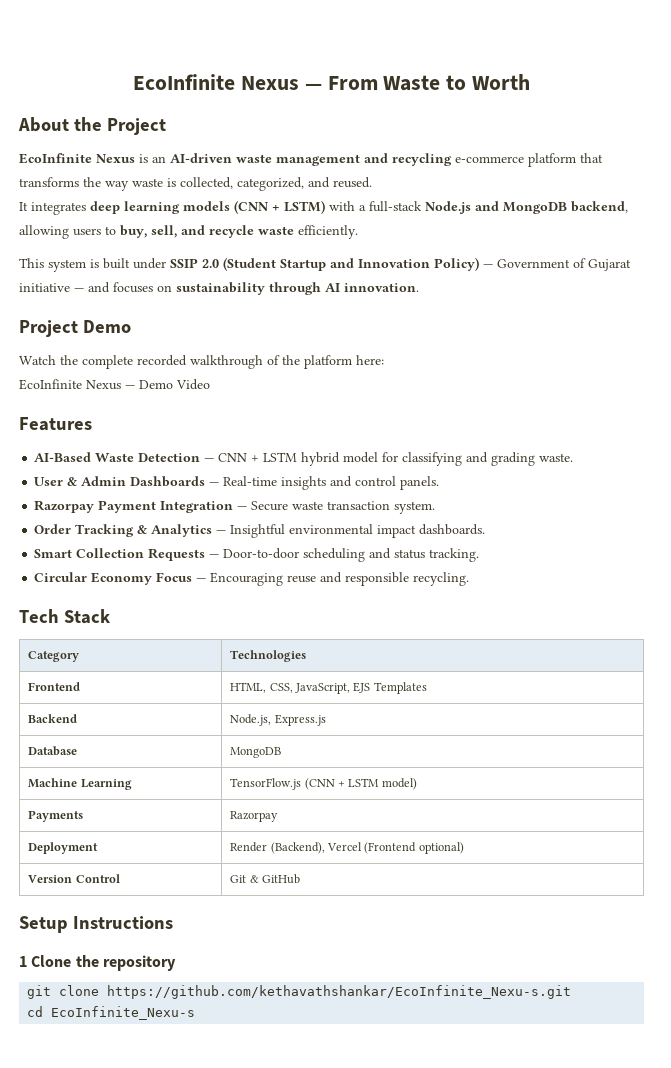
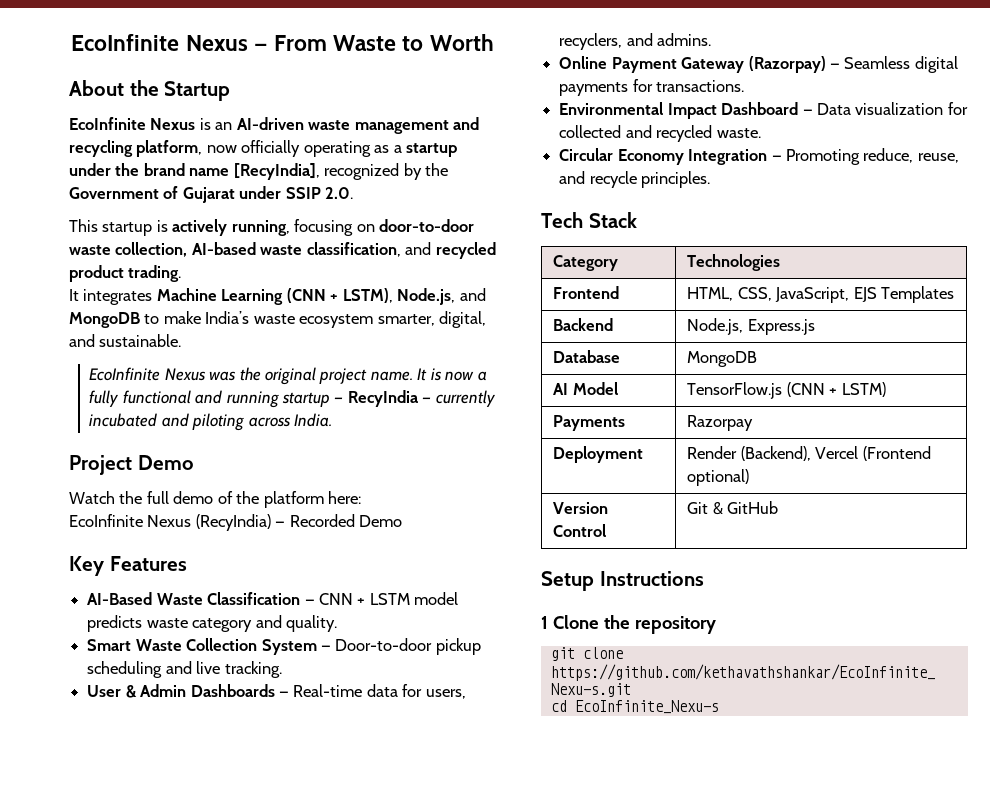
[106,118,166,135] Project -> [164,81,231,101] Startup
[455,153,603,167] [19,177,372,191] [19,200,628,215] [19,225,358,239] [19,257,631,272] [19,282,419,295] e-commerce platform that transforms the way waste is collected, categorized, and reused. // It integrates deep learning models (CNN + LSTM) with a full-stack Node.js and MongoDB backend, allowing users to buy, sell, and recycle waste efficiently. // This system is built under SSIP 2.0 (Student Startup and Innovation Policy) — Government of Gujarat initiative — and focuses on sustainability through AI innovation. -> [136,140,458,157] [69,163,449,180] [69,186,354,203] [69,219,475,236] [69,242,496,259] [69,265,182,282] [69,288,486,305] [69,311,487,328] [69,334,182,347] [89,367,487,385] [89,390,496,408] [89,413,333,431] platform, now officially operating as a startup under the brand name [RecyIndia], recognized by the Government of Gujarat under SSIP 2.0. // This startup is actively running, focusing on door-to-door waste collection, AI-based waste classification, and recycled product trading. // It integrates Machine Learning (CNN + LSTM), Node.js, and MongoDB to make India’s waste ecosystem smarter, digital, and sustainable. // EcoInfinite Nexus was the original project name. It is now a fully functional and running startup — RecyIndia — currently incubated and piloting across India.
[82,355,263,369] complete recorded walkthrough -> [146,491,214,504] full demo
[125,379,210,390] — Demo Video // -> [195,514,403,531] [69,556,104,576] (RecyIndia) — Recorded Demo // Key
[138,453,201,462] Detection -> [207,592,301,605] Classification
[301,452,574,466] hybrid model for classifying and grading waste. -> [414,592,459,605] [87,615,337,632] [87,638,481,655] [87,661,282,678] model predicts waste category and quality. // Smart Waste Collection System — Door-to-door pickup scheduling and live tracking.
[281,476,440,490] [34,500,436,514] [34,524,486,538] [34,548,480,562] [34,572,470,586] insights and control panels. // Razorpay Payment Integration — Secure waste transaction system. // Order Tracking & Analytics — Insightful environmental impact dashboards. // Smart Collection Requests — Door-to-door scheduling and status tracking. // Circular Economy Focus — Encouraging reuse and responsible recycling. -> [366,684,466,699] [559,33,712,50] [559,56,958,73] [559,79,745,96] [559,102,968,119] [559,125,761,142] [559,148,959,165] [559,171,711,188] data for users, recyclers, and admins. // Online Payment Gateway (Razorpay) — Seamless digital payments for transactions. // Environmental Impact Dashboard — Data visualization for collected and recycled waste. // Circular Economy Integration — Promoting reduce, reuse, and recycle principles.
[28,778,132,790] Machine Learning -> [553,382,618,395] AI Model
[348,778,417,790] LSTM model) -> [841,382,886,397] LSTM)

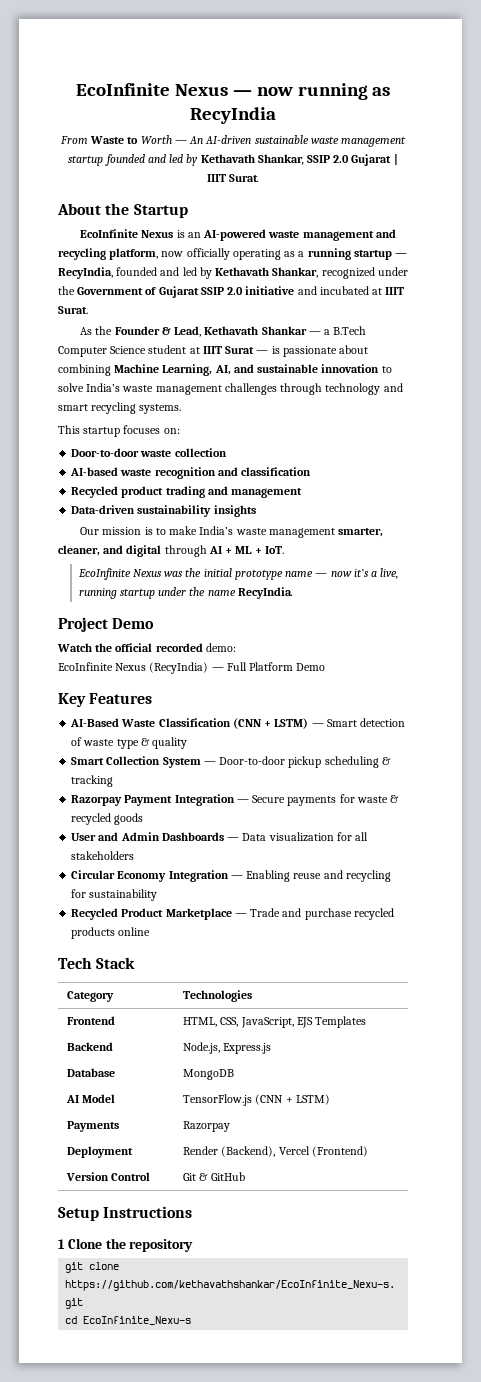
(268, 47) none -> [256,83,391,100] [190,107,276,124] now running as RecyIndia //
(494, 42) none -> [174,135,407,147] [68,154,398,166] [206,174,260,182] — An AI-driven sustainable waste management startup founded and led by Kethavath Shankar, SSIP 2.0 Gujarat | IIIT Surat.
[236,117,304,130] AI-driven -> [203,229,267,241] AI-powered
[406,143,458,157] [69,163,449,180] [69,186,354,203] [69,219,475,236] [69,242,496,259] [69,265,182,282] [69,288,486,305] [69,311,487,328] [69,334,182,347] [89,367,487,385] [89,390,496,408] [89,413,333,431] [69,455,194,475] [69,491,362,508] startup under the brand name [RecyIndia], recognized by the Government of Gujarat under SSIP 2.0. // This startup is actively running, focusing on door-to-door waste collection, AI-based waste classification, and recycled product trading. // It integrates Machine Learning (CNN + LSTM), Node.js, and MongoDB to make India’s waste ecosystem smarter, digital, and sustainable. // EcoInfinite Nexus was the original project name. It is now a fully functional and running startup — RecyIndia — currently incubated and piloting across India. // Project Demo // Watch the full demo of the platform here: -> [307,248,408,260] [58,267,408,279] [58,286,405,298] [58,306,88,314] [80,326,367,337] [58,345,369,357] [58,364,392,376] [58,383,403,395] [58,402,182,414] [58,425,180,437] [71,448,227,457] [70,467,312,479] [71,486,303,498] [71,505,256,517] [80,526,384,538] [58,545,284,557] [77,568,399,580] [78,587,293,599] [58,617,155,632] [57,643,236,652] running startup — RecyIndia, founded and led by Kethavath Shankar, recognized under the Government of Gujarat SSIP 2.0 initiative and incubated at IIIT Surat. // As the Founder & Lead, Kethavath Shankar — a B.Tech Computer Science student at IIIT Surat — is passionate about combining Machine Learning, AI, and sustainable innovation to solve India’s waste management challenges through technology and smart recycling systems. // This startup focuses on: // Door-to-door waste collection // AI-based waste recognition and classification // Recycled product trading and management // Data-driven sustainability insights // Our mission is to make India’s waste management smarter, cleaner, and digital through AI + ML + IoT. // EcoInfinite Nexus was the initial prototype name — now it’s a live, running startup under the name RecyIndia. // Project Demo // Watch the official recorded demo:
[289,514,355,527] Recorded -> [226,662,294,671] Full Platform
[304,592,459,605] [87,615,337,632] [87,639,182,651] — CNN + LSTM model predicts waste category and quality. // Smart Waste -> [232,718,406,729] [71,737,188,749] [71,757,105,765] (CNN + LSTM) — Smart detection of waste type & quality // Smart
[165,661,282,678] and live tracking. -> [381,757,391,765] [71,775,114,787] [71,794,400,806] [71,813,144,825] & tracking // Razorpay Payment Integration — Secure payments for waste & recycled goods
[125,685,137,698] & -> [98,832,119,841] and
[293,684,466,699] [559,33,712,50] [559,56,958,73] [559,79,745,96] [559,102,968,119] [559,125,761,142] [559,148,959,165] [559,171,711,188] Real-time data for users, recyclers, and admins. // Online Payment Gateway (Razorpay) — Seamless digital payments for transactions. // Environmental Impact Dashboard — Data visualization for collected and recycled waste. // Circular Economy Integration — Promoting reduce, reuse, and recycle principles. -> [242,832,369,842] [71,851,135,860] [71,870,391,882] [71,889,158,901] [71,908,394,920] [71,927,151,939] Data visualization for all stakeholders // Circular Economy Integration — Enabling reuse and recycling for sustainability // Recycled Product Marketplace — Trade and purchase recycled products online
[862,446,931,461] [687,469,750,486] (Frontend optional) -> [311,1146,368,1157] (Frontend)

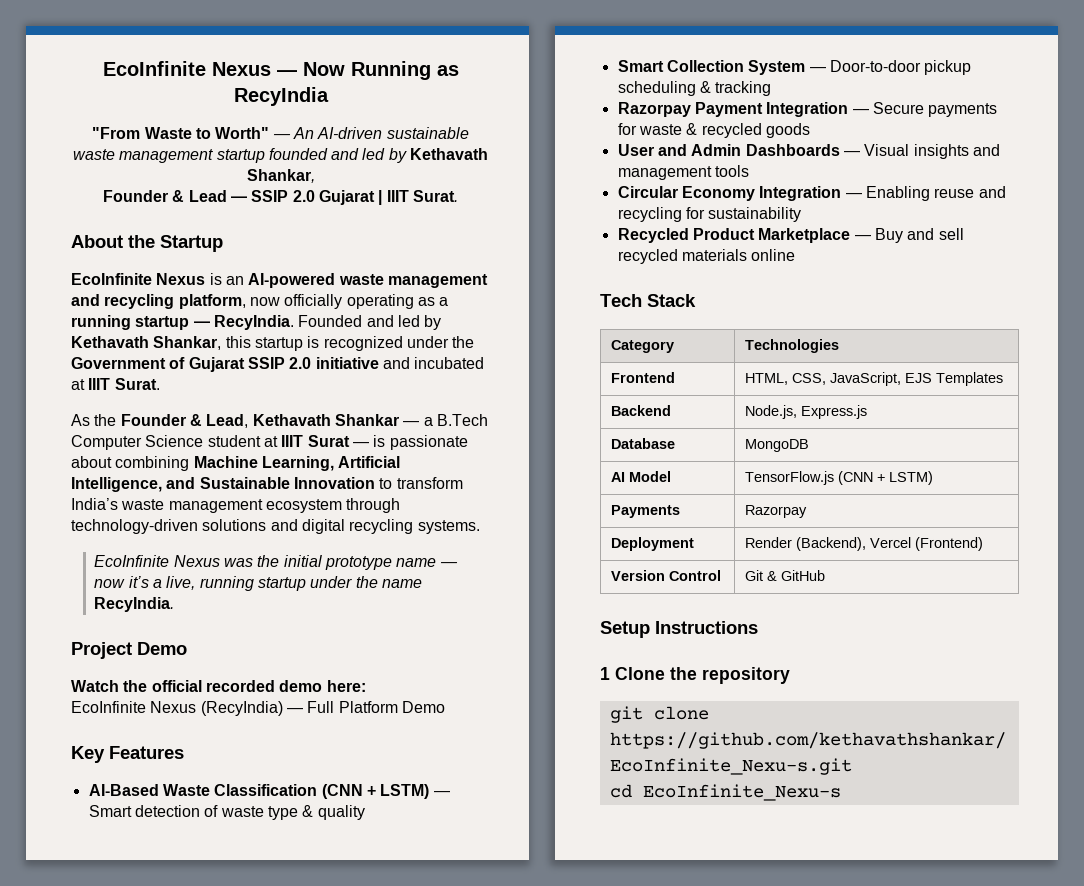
[256,83,368,100] now running -> [302,61,431,80] Now Running
[59,136,88,144] From -> [92,127,141,139] "From
[140,135,172,144] Worth -> [215,127,270,139] Worth"
(304, 159) none -> [103,190,248,202] // Founder & Lead —
[58,267,319,279] RecyIndia, founded and led by Kethavath Shankar, -> [213,315,442,330] [71,336,320,351] RecyIndia. Founded and led by Kethavath Shankar, this startup is
[214,364,392,375] [58,383,403,395] [58,402,182,414] [58,425,180,437] [71,448,227,457] [70,467,312,479] [71,486,303,498] [71,505,256,517] [80,526,384,538] [58,545,284,557] AI, and sustainable innovation to solve India’s waste management challenges through technology and smart recycling systems. // This startup focuses on: // Door-to-door waste collection // AI-based waste recognition and classification // Recycled product trading and management // Data-driven sustainability insights // Our mission is to make India’s waste management smarter, cleaner, and digital through AI + ML + IoT. -> [338,456,401,468] [71,477,463,492] [71,498,401,513] [71,519,480,534] Artificial Intelligence, and Sustainable Innovation to transform India’s waste management ecosystem through technology-driven solutions and digital recycling systems.
[205,643,236,652] demo: -> [279,680,366,692] demo here:
[242,832,369,842] [71,851,135,860] Data visualization for all stakeholders -> [864,144,1000,159] [617,165,749,180] Visual insights and management tools
[250,908,394,920] [71,927,116,939] Trade and purchase recycled products -> [874,228,964,243] [617,249,747,264] Buy and sell recycled materials

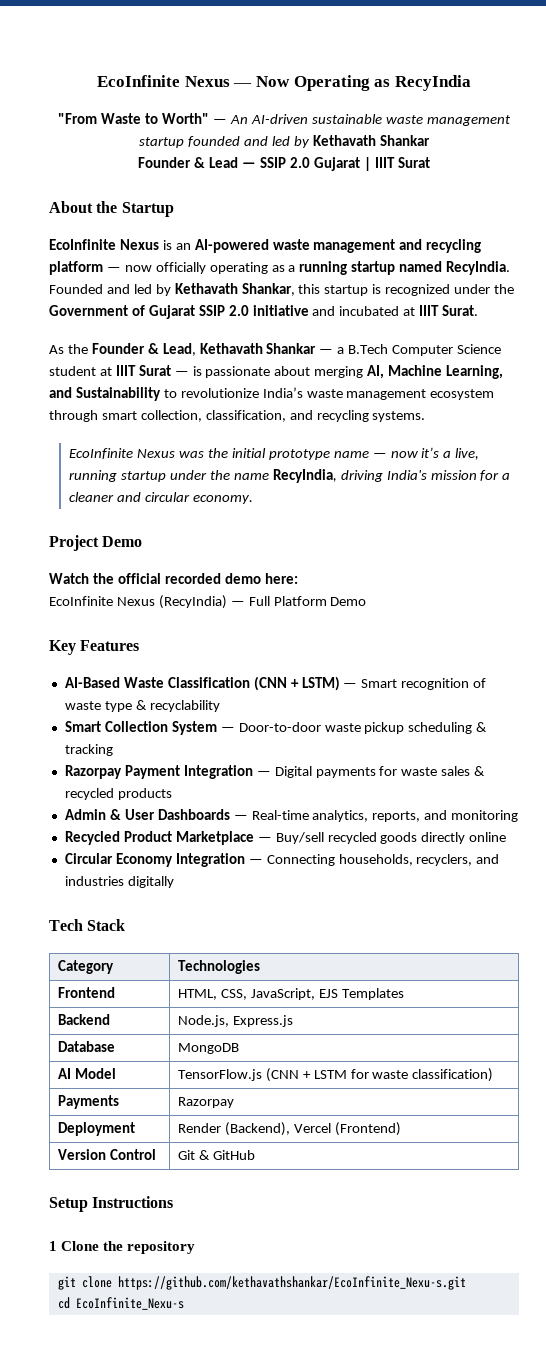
[350,61,431,80] Running -> [293,75,370,91] Operating
[246,169,315,183] Shankar, -> [379,135,430,146] Shankar
[412,190,458,202] Surat. -> [397,157,430,168] Surat
[178,294,246,309] platform, -> [49,261,121,275] platform —
[193,321,210,327] — -> [399,261,443,272] named
[115,456,401,471] [71,477,463,492] combining Machine Learning, Artificial Intelligence, and Sustainable Innovation to transform -> [314,365,504,379] [49,387,259,401] merging AI, Machine Learning, and Sustainability to revolutionize
[71,519,345,534] technology-driven solutions and digital -> [101,410,313,422] smart collection, classification, and
[94,597,175,612] RecyIndia. -> [272,469,511,483] [69,492,253,504] RecyIndia, driving India's mission for a cleaner and circular economy.
[134,805,200,817] detection -> [401,678,470,690] recognition
[317,805,365,820] quality -> [149,700,220,712] recyclability
(921, 66) none -> [324,723,361,732] waste
[872,102,924,114] Secure -> [274,766,312,778] Digital
(682, 129) none -> [441,766,471,776] sales
[765,123,810,138] [617,144,1000,159] [617,165,749,180] [617,186,1006,201] [617,207,802,222] [617,228,964,243] [617,249,796,264] goods // User and Admin Dashboards — Visual insights and management tools // Circular Economy Integration — Enabling reuse and recycling for sustainability // Recycled Product Marketplace — Buy and sell recycled materials online -> [117,788,172,800] [64,809,519,822] [64,831,507,845] [64,853,500,867] [64,876,174,888] products // Admin & User Dashboards — Real-time analytics, reports, and monitoring // Recycled Product Marketplace — Buy/sell recycled goods directly online // Circular Economy Integration — Connecting households, recyclers, and industries digitally
[889,471,934,485] LSTM) -> [313,1068,494,1082] LSTM for waste classification)

